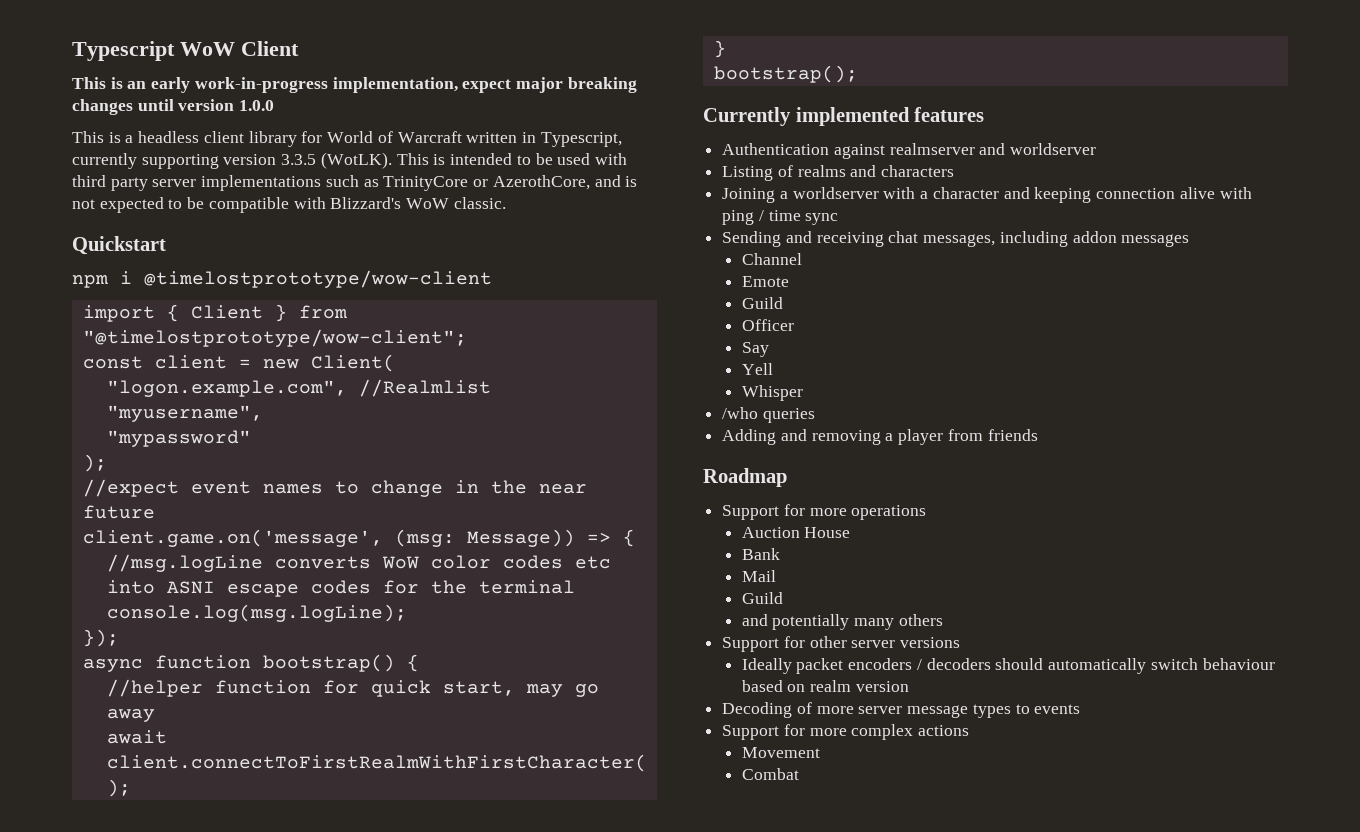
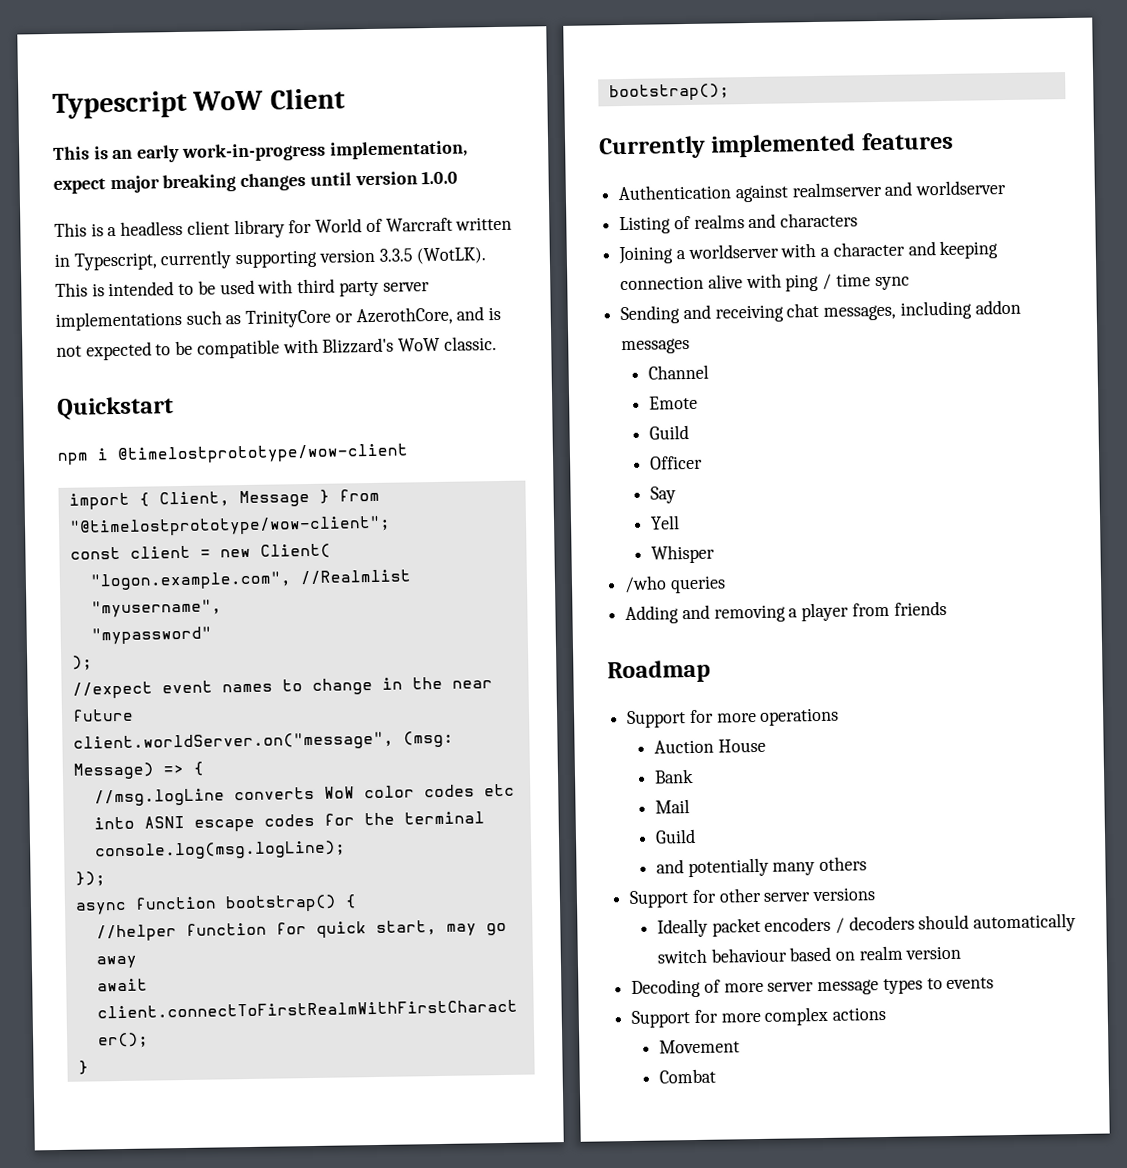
[190,305,263,319] Client -> [158,489,310,508] Client, Message
[82,529,575,547] client.game.on('message', (msg: Message)) -> [72,730,454,753] [72,762,155,780] client.worldServer.on("message", (msg: Message)

